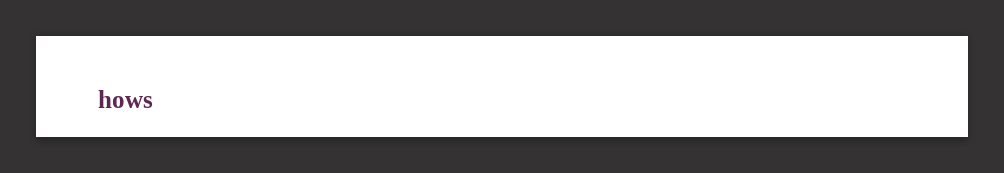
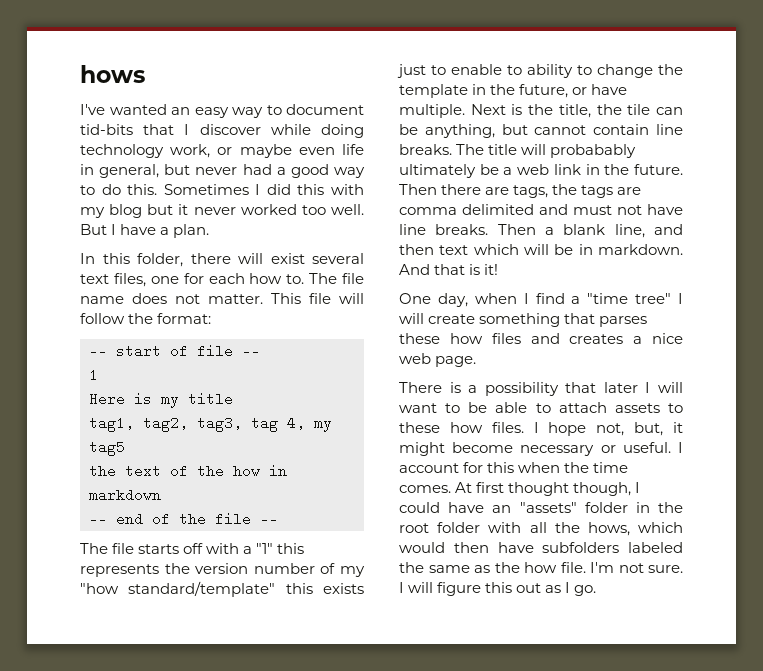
(153, 99) none -> [80,104,364,118] [80,124,364,138] [80,144,364,158] [80,164,365,178] [80,184,364,195] [80,204,364,218] [80,224,210,238] [80,253,364,267] [80,273,364,287] [80,293,364,304] [80,313,212,324] [89,344,260,358] [89,368,98,382] [89,392,233,408] [89,416,332,432] [89,440,125,456] [89,464,287,478] [89,488,161,502] [89,512,278,526] [80,543,305,554] [80,563,365,577] [80,581,364,597] [397,64,683,78] [399,84,628,98] [399,104,683,118] [399,124,683,138] [399,144,637,158] [399,164,683,178] [399,184,642,198] [399,204,683,215] [399,224,683,238] [399,244,683,255] [399,264,499,275] [399,293,683,307] [399,313,648,327] [399,333,683,344] [399,353,477,367] [399,382,683,396] [399,402,683,413] [399,422,683,436] [399,442,683,456] [399,462,629,473] [399,482,641,496] [399,502,683,513] [399,522,683,536] [399,542,683,553] [399,562,683,573] [399,582,597,596] // I've wanted an easy way to document tid-bits that I discover while doing technology work, or maybe even life in general, but never had a good way to do this. Sometimes I did this with my blog but it never worked too well. But I have a plan. // In this folder, there will exist several text files, one for each how to. The file name does not matter. This file will follow the format: // -- start of file -- // 1 // Here is my title // tag1, tag2, tag3, tag 4, my tag5 // the text of the how in markdown // -- end of the file -- // The file starts off with a "1" this represents the version number of my "how standard/template" this exists just to enable to ability to change the template in the future, or have multiple. Next is the title, the tile can be anything, but cannot contain line breaks. The title will probabably ultimately be a web link in the future. Then there are tags, the tags are comma delimited and must not have line breaks. Then a blank line, and then text which will be in markdown. And that is it! // One day, when I find a "time tree" I will create something that parses these how files and creates a nice web page. // There is a possibility that later I will want to be able to attach assets to these how files. I hope not, but, it might become necessary or useful. I account for this when the time comes. At first thought though, I could have an "assets" folder in the root folder with all the hows, which would then have subfolders labeled the same as the how file. I'm not sure. I will figure this out as I go.

